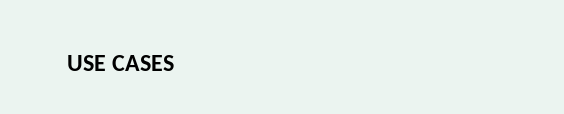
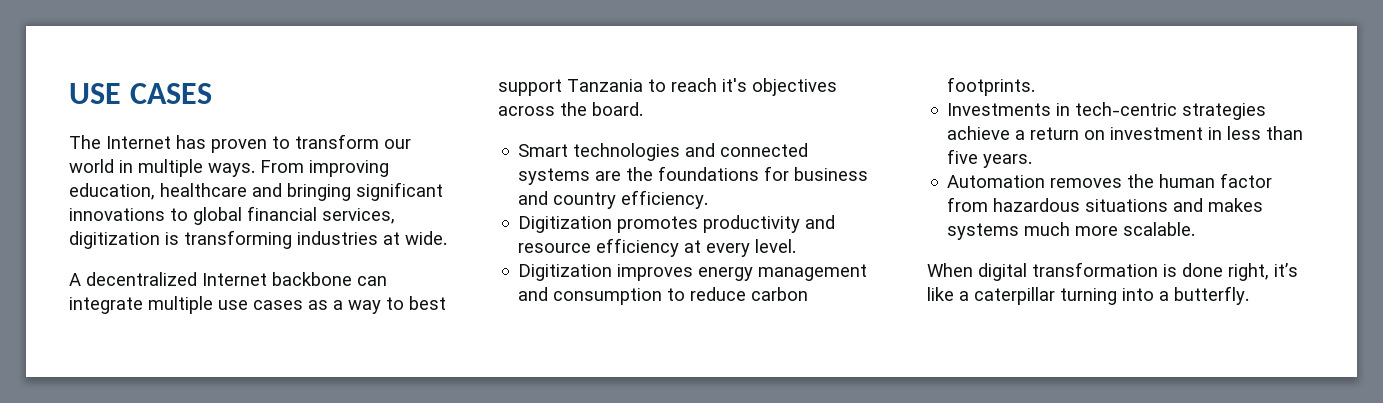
(175, 63) none -> [69,134,411,153] [69,159,389,177] [69,182,443,201] [69,206,395,225] [69,230,447,249] [69,272,387,286] [69,296,446,314] [498,78,837,96] [498,102,643,116] [518,143,809,161] [518,166,869,185] [518,190,709,209] [518,215,836,233] [518,238,797,257] [518,264,868,281] [518,287,809,305] [947,77,1036,96] [947,102,1267,120] [947,126,1304,140] [947,149,1033,168] [947,173,1273,188] [947,197,1264,212] [947,222,1196,240] [927,262,1298,281] [927,286,1249,305] // The Internet has proven to transform our world in multiple ways. From improving education, healthcare and bringing significant innovations to global financial services, digitization is transforming industries at wide. // A decentralized Internet backbone can integrate multiple use cases as a way to best support Tanzania to reach it's objectives across the board. // Smart technologies and connected systems are the foundations for business and country efficiency. // Digitization promotes productivity and resource efficiency at every level. // Digitization improves energy management and consumption to reduce carbon footprints. // Investments in tech-centric strategies achieve a return on investment in less than five years. // Automation removes the human factor from hazardous situations and makes systems much more scalable. // When digital transformation is done right, it’s like a caterpillar turning into a butterfly.

